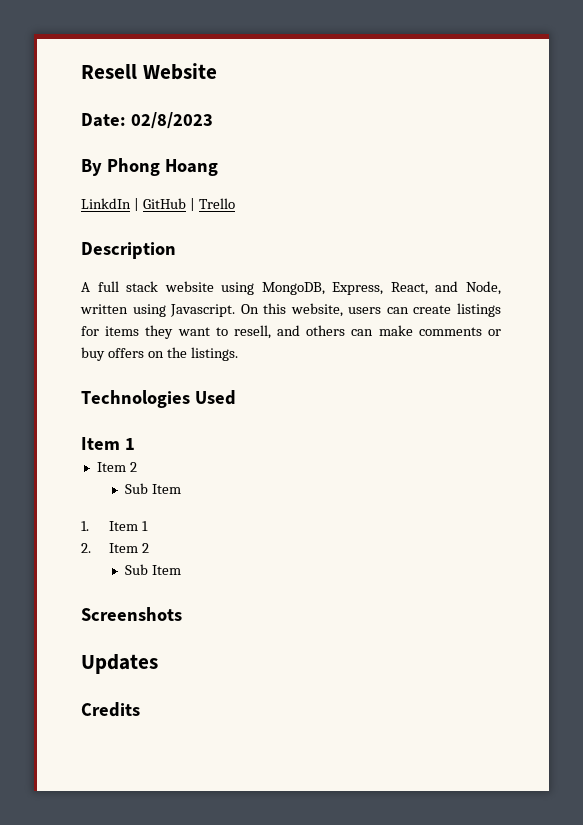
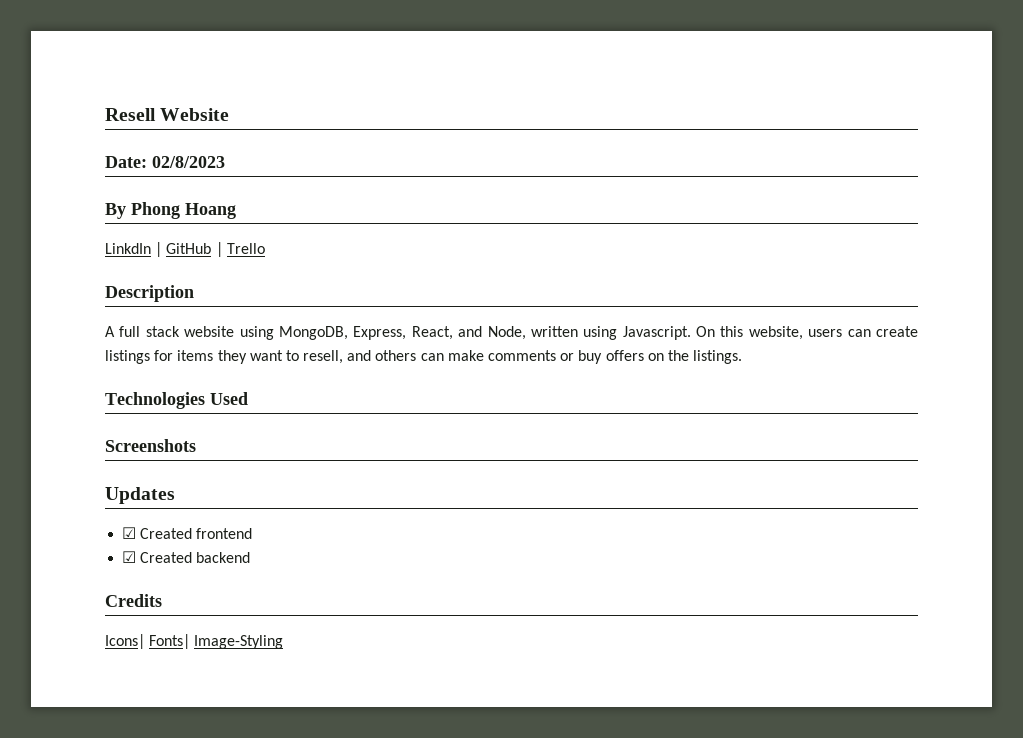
[81,437,135,450] [96,462,137,472] [125,483,181,494] [81,521,149,531] [81,543,150,553] [125,564,181,575] [81,607,182,621] [81,654,158,674] [81,702,140,717] Item 1 // Item 2 // Sub Item // 1. Item 1 // 2. Item 2 // Sub Item // Screenshots // Updates // Credits -> [105,439,196,452] [105,487,175,504] [122,527,253,539] [122,551,251,563] [105,594,162,607] [105,634,284,649] Screenshots // Updates // ☑ Created frontend // ☑ Created backend // Credits // Icons| Fonts| Image-Styling

